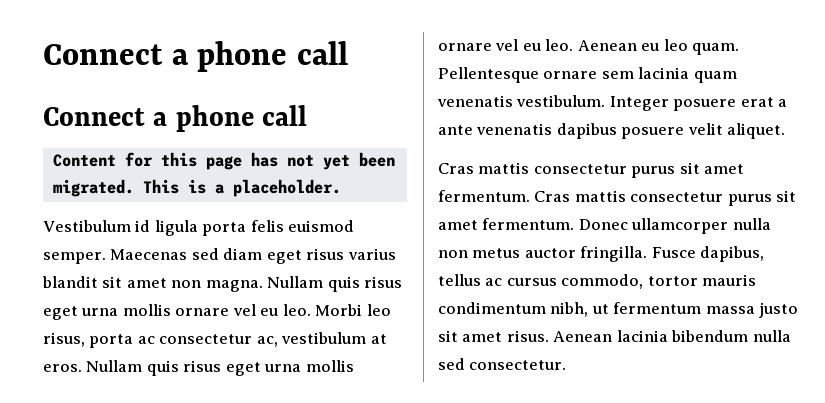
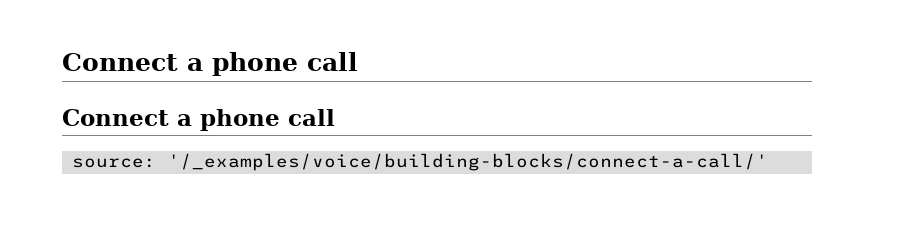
[52,152,395,170] [52,179,341,197] [43,220,355,236] [43,248,396,264] [42,276,403,292] [43,304,391,320] [43,332,387,348] [43,360,354,376] [438,39,740,55] [438,67,737,83] [437,95,788,111] [438,123,786,139] [438,162,745,178] [438,190,797,206] [438,218,771,234] [438,246,765,262] [438,274,757,289] [438,302,799,318] [438,330,791,342] [438,358,567,370] Content for this page has not yet been migrated. This is a placeholder. // Vestibulum id ligula porta felis euismod semper. Maecenas sed diam eget risus varius blandit sit amet non magna. Nullam quis risus eget urna mollis ornare vel eu leo. Morbi leo risus, porta ac consectetur ac, vestibulum at eros. Nullam quis risus eget urna mollis ornare vel eu leo. Aenean eu leo quam. Pellentesque ornare sem lacinia quam venenatis vestibulum. Integer posuere erat a ante venenatis dapibus posuere velit aliquet. // Cras mattis consectetur purus sit amet fermentum. Cras mattis consectetur purus sit amet fermentum. Donec ullamcorper nulla non metus auctor fringilla. Fusce dapibus, tellus ac cursus commodo, tortor mauris condimentum nibh, ut fermentum massa justo sit amet risus. Aenean lacinia bibendum nulla sed consectetur. -> [71,153,768,171] source: '/_examples/voice/building-blocks/connect-a-call/'

